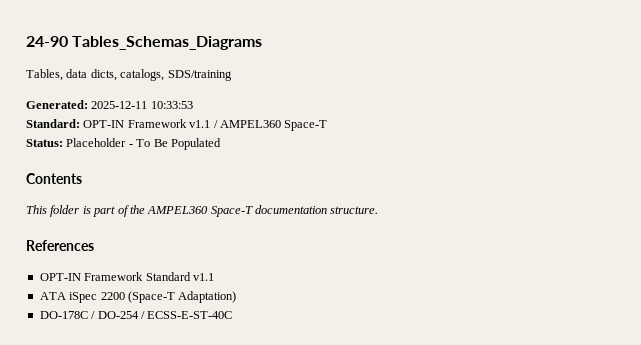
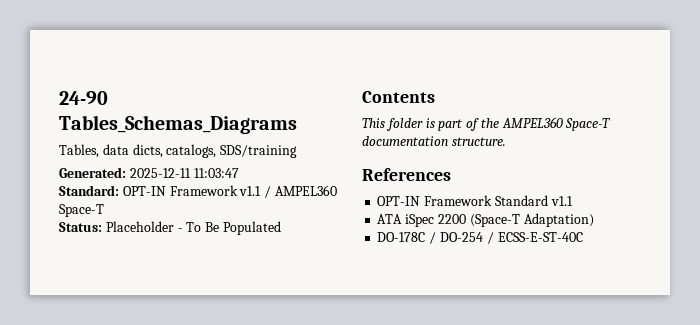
[150,101,193,109] 10:33:53 -> [193,168,239,178] 11:03:47

